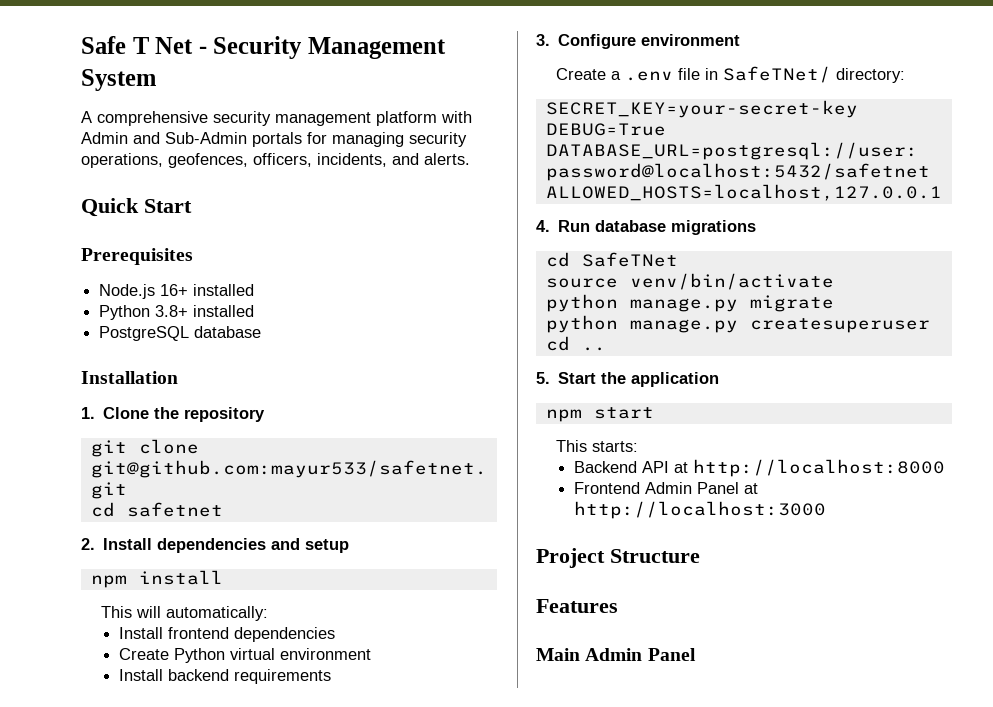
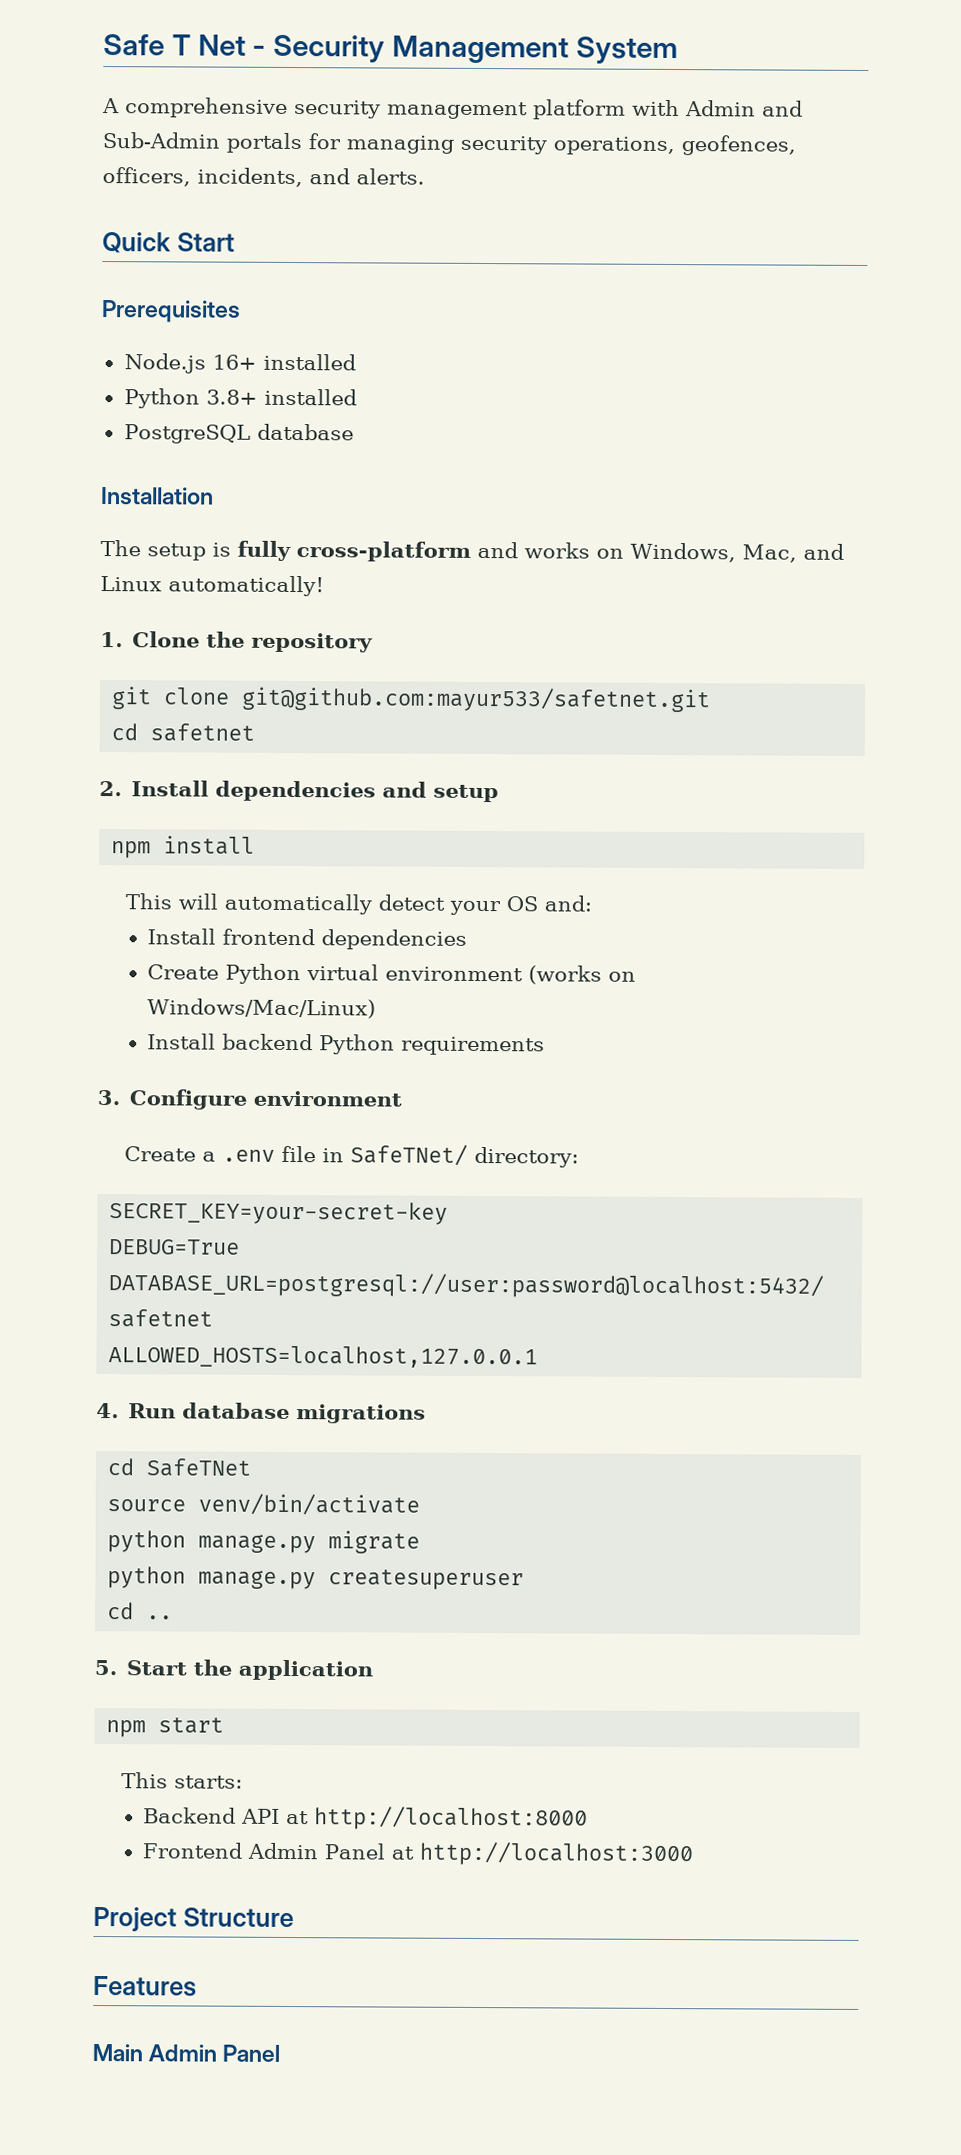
(178, 377) none -> [100,540,844,563] [100,575,324,597] // The setup is fully cross-platform and works on Windows, Mac, and Linux automatically!
[166,606,269,621] automatically: -> [223,893,592,916] automatically detect your OS and:
(372, 654) none -> [528,965,637,985] [147,998,377,1019] (works on Windows/Mac/Linux)
(230, 675) none -> [319,1034,396,1055] Python

